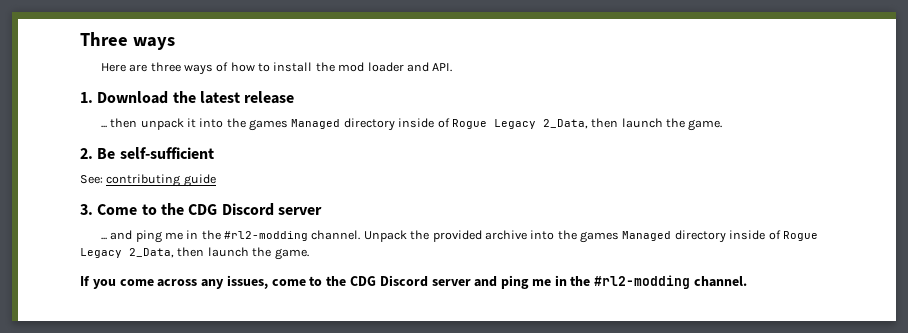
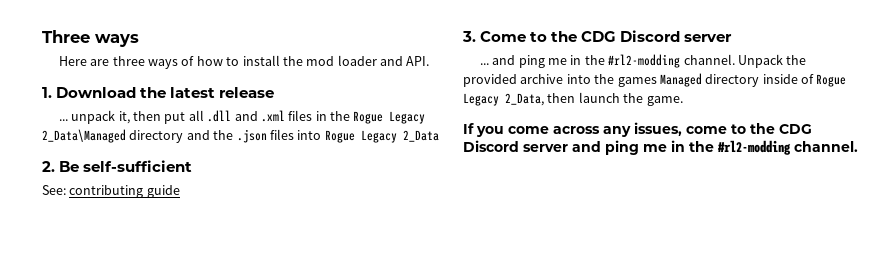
[110,118,723,131] then unpack it into the games Managed directory inside of Rogue Legacy 2_Data, then launch the game. -> [71,110,426,124] [42,129,439,143] unpack it, then put all .dll and .xml files in the Rogue Legacy 2_Data\Managed directory and the .json files into Rogue Legacy 2_Data

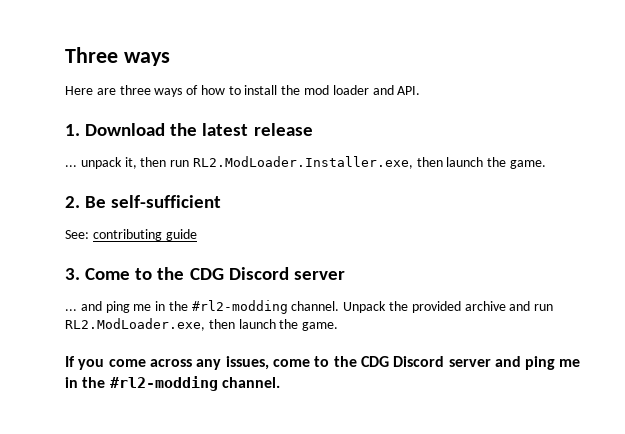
[164,110,426,124] [42,129,439,143] put all .dll and .xml files in the Rogue Legacy 2_Data\Managed directory and the .json files into Rogue Legacy 2_Data -> [170,156,547,169] run RL2.ModLoader.Installer.exe, then launch the game.
[566,73,847,87] [463,93,544,106] into the games Managed directory inside of Rogue Legacy 2_Data, -> [509,301,554,311] [65,318,205,331] and run RL2.ModLoader.exe,

